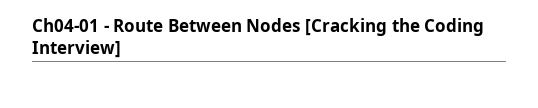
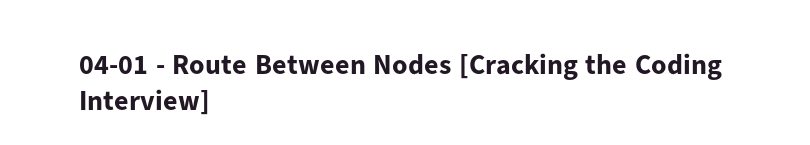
[32,18,99,32] Ch04-01 -> [79,56,148,74] 04-01

